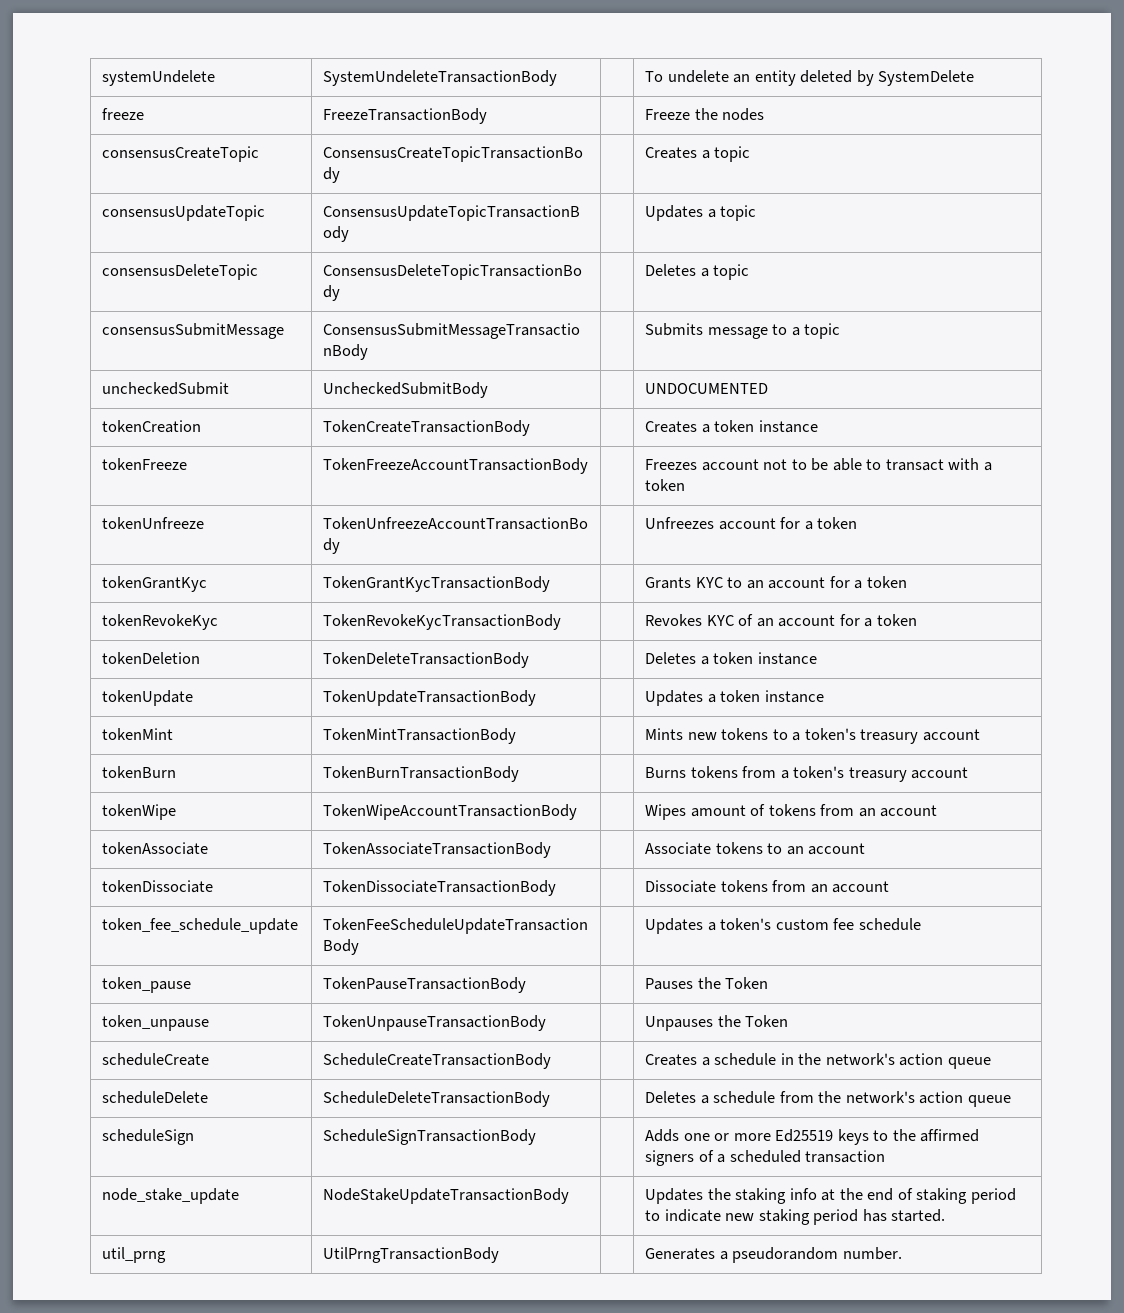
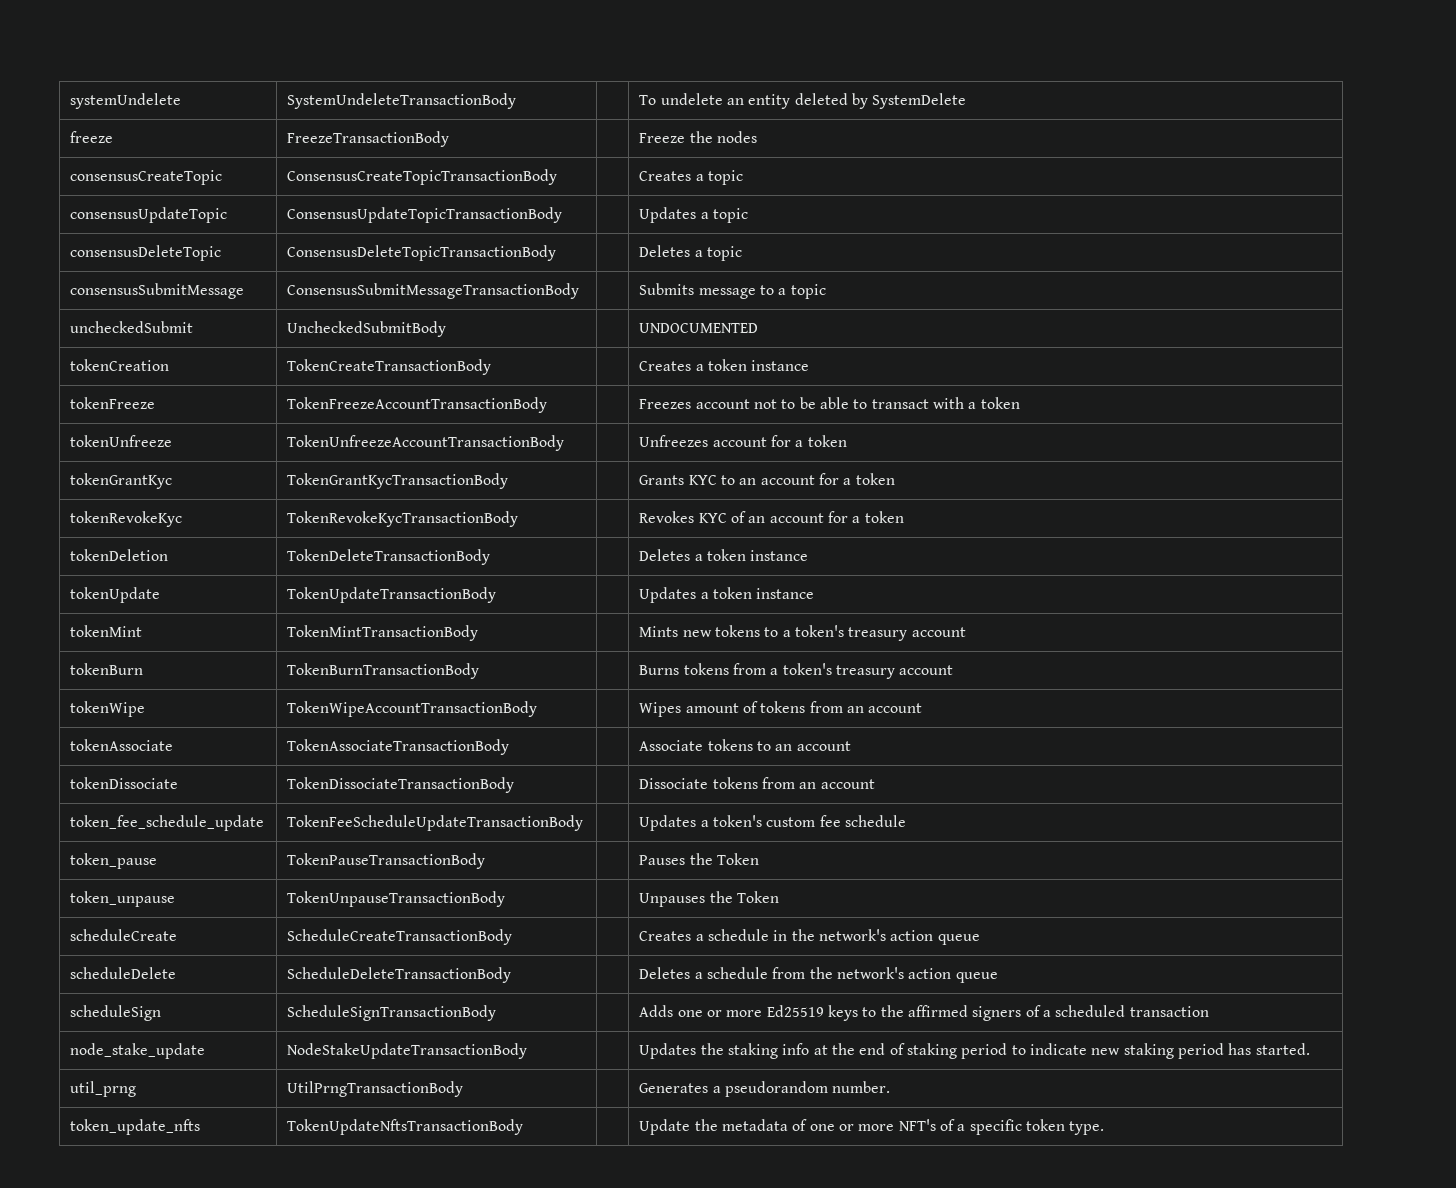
(902, 1253) none -> [70,1119,201,1135] [287,1119,524,1135] [639,1119,1105,1135] // token_update_nfts | TokenUpdateNftsTransactionBody | | Update the metadata of one or more NFT's of a specific token type.

